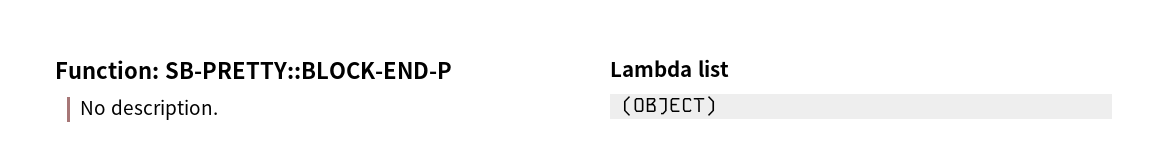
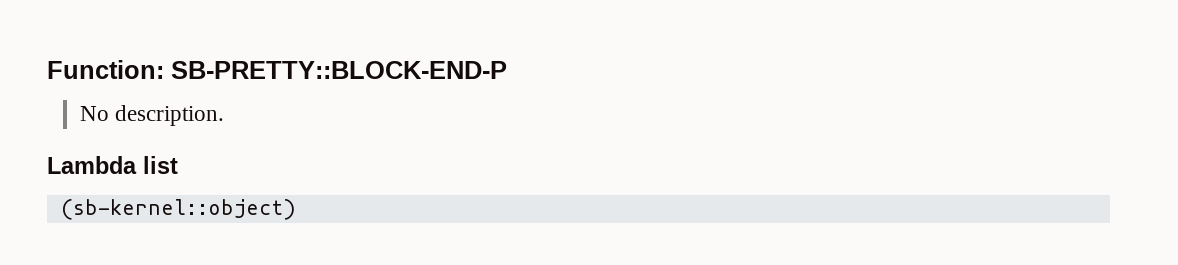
[621,96,718,116] (OBJECT) -> [60,199,296,220] (sb-kernel::object)

